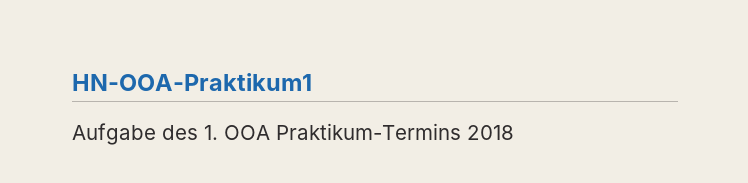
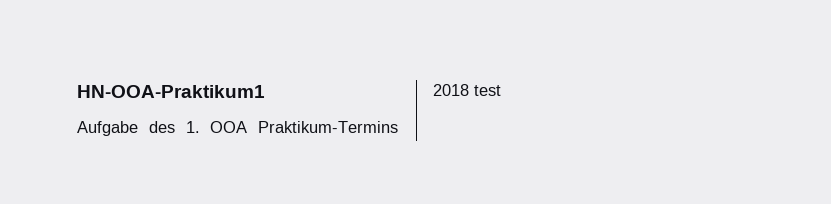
(514, 132) none -> [474,85,501,96] test

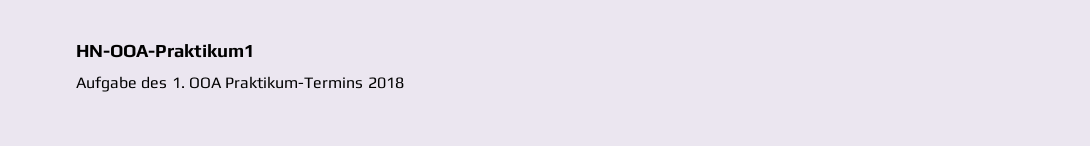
[474,85,501,96] test -> (404, 83) none

